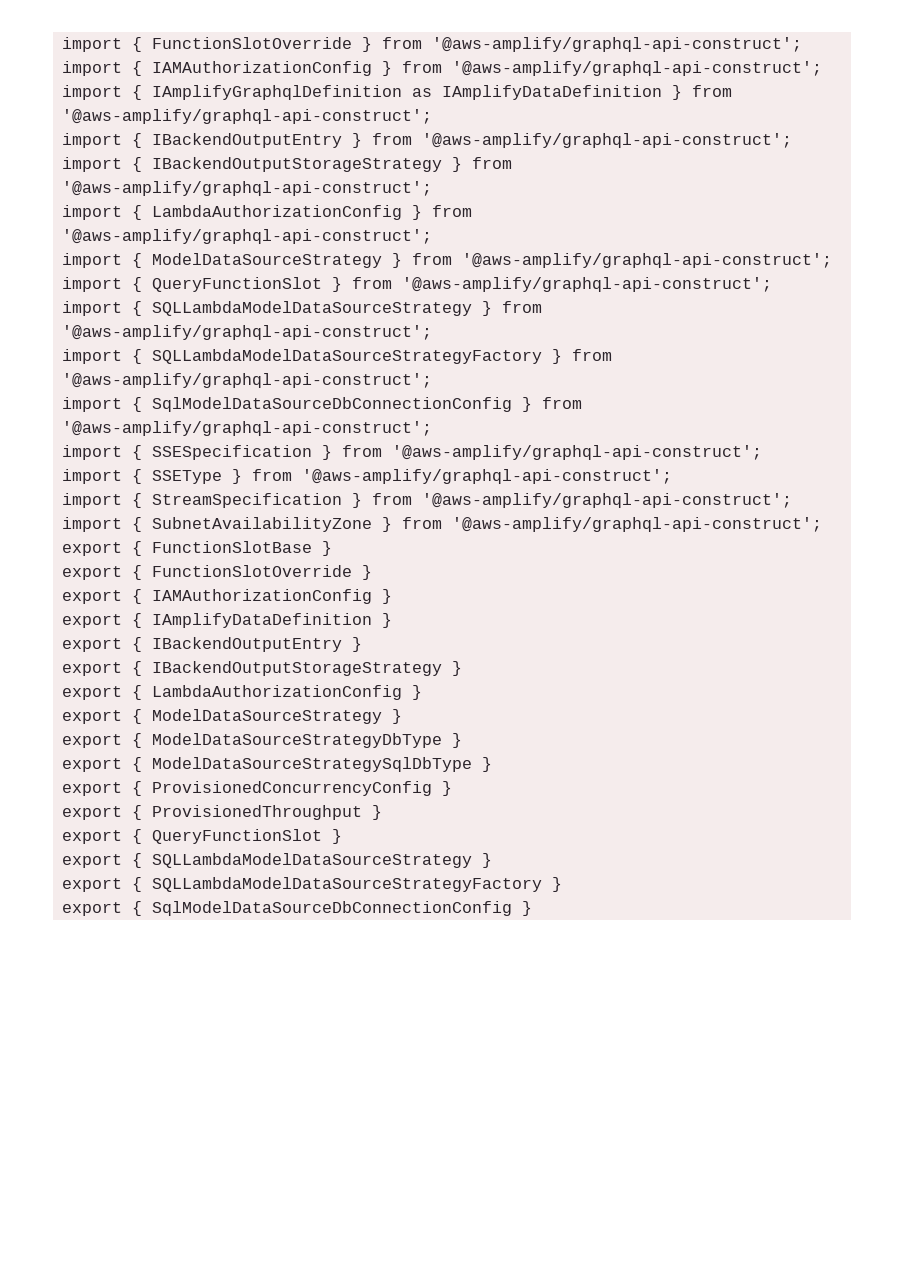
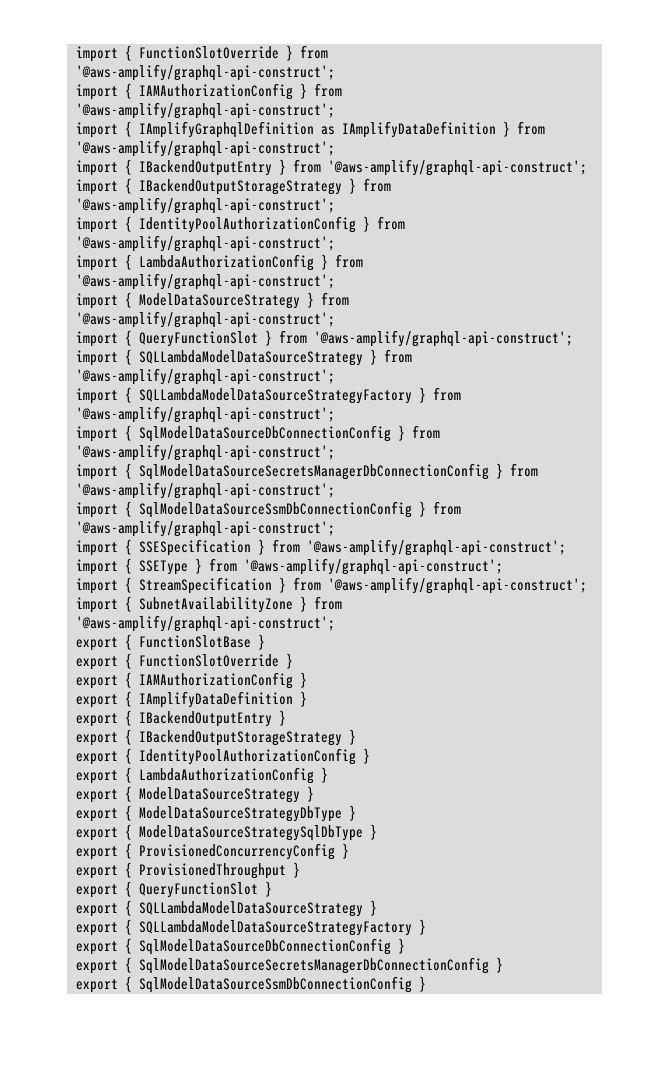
(432, 188) none -> [76,216,405,233] [76,235,335,252] // import { IdentityPoolAuthorizationConfig } from '@aws-amplify/graphql-api-construct';
(432, 428) none -> [76,463,538,480] [76,482,335,499] [76,501,461,518] [76,520,335,537] // import { SqlModelDataSourceSecretsManagerDbConnectionConfig } from '@aws-amplify/graphql-api-construct'; // import { SqlModelDataSourceSsmDbConnectionConfig } from '@aws-amplify/graphql-api-construct';
(462, 668) none -> [76,748,370,765] // export { IdentityPoolAuthorizationConfig }
(532, 908) none -> [76,957,503,974] [76,976,426,993] // export { SqlModelDataSourceSecretsManagerDbConnectionConfig } // export { SqlModelDataSourceSsmDbConnectionConfig }

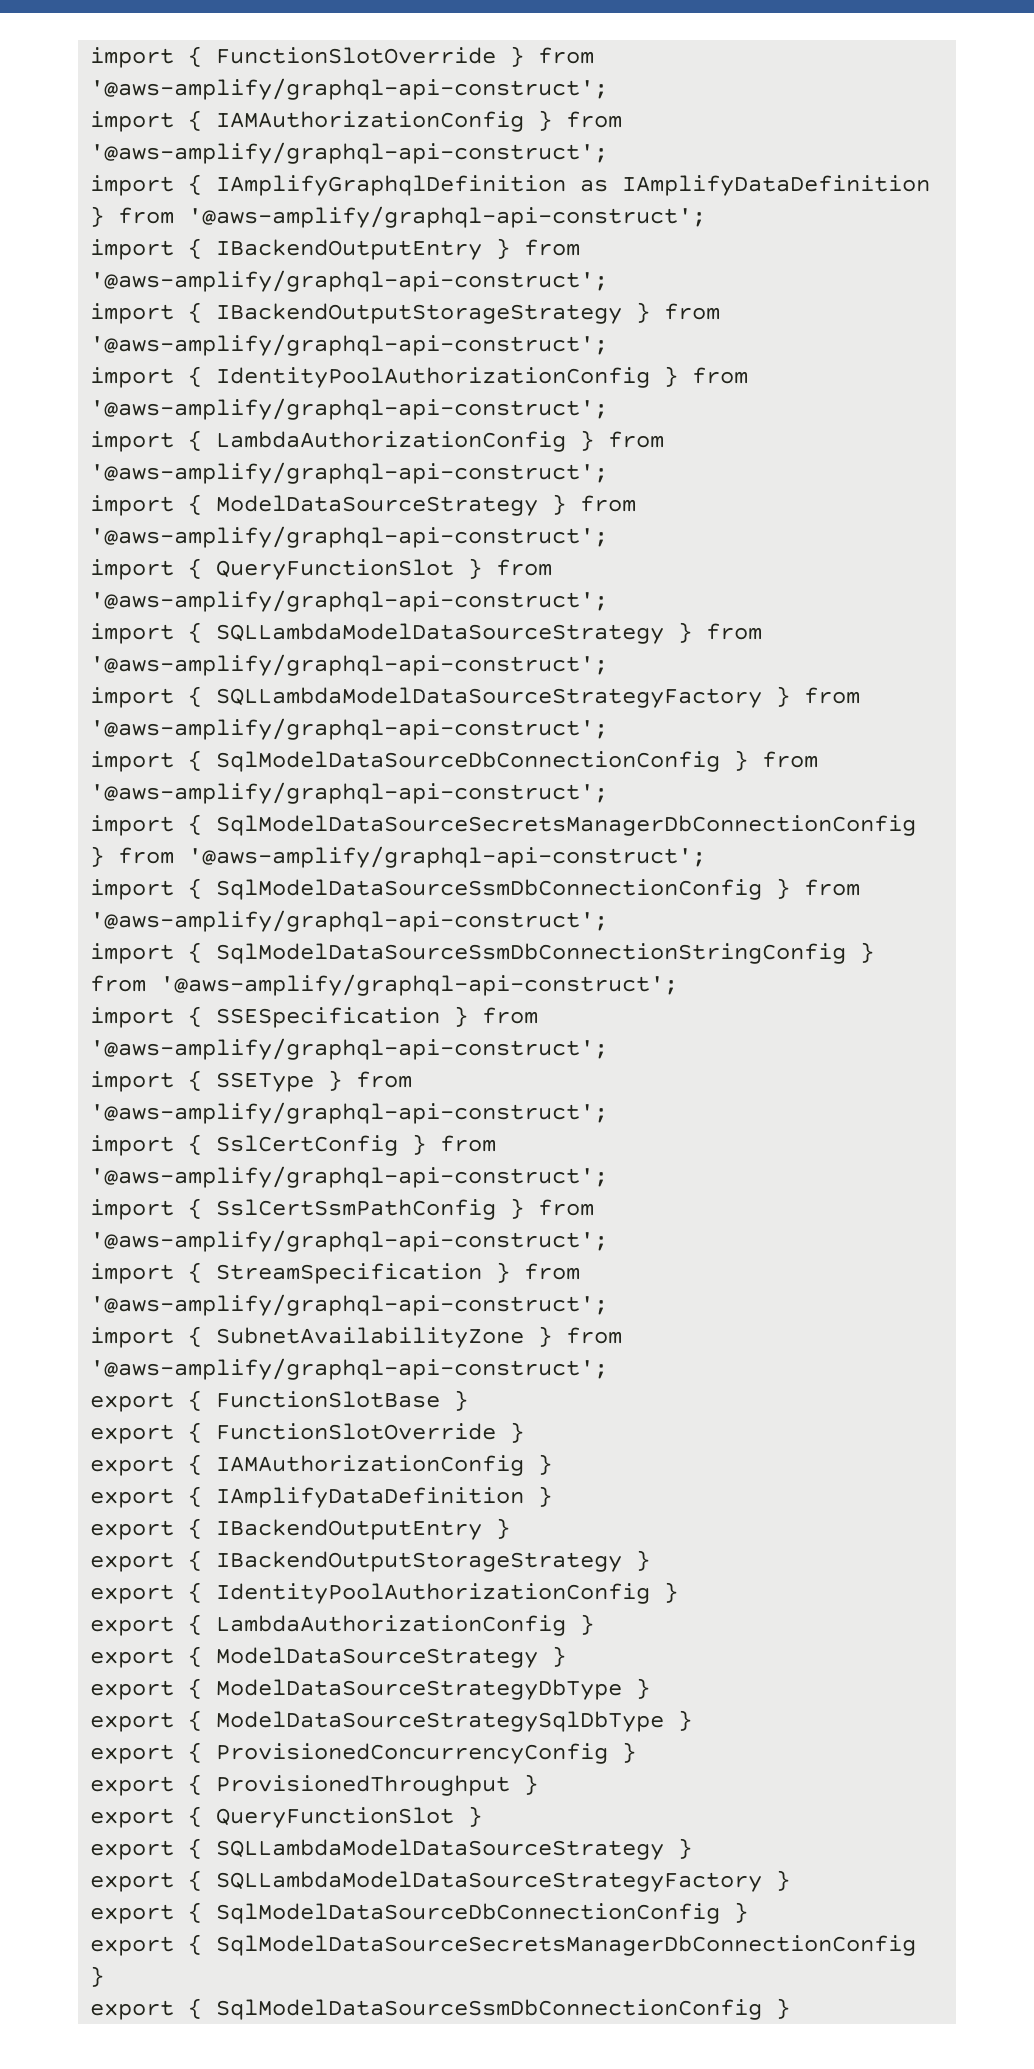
(335, 528) none -> [90,942,875,964] [90,974,679,996] // import { SqlModelDataSourceSsmDbConnectionStringConfig } from '@aws-amplify/graphql-api-construct';
(503, 566) none -> [90,1134,497,1156] [90,1166,609,1188] [90,1198,595,1220] [90,1230,609,1252] // import { SslCertConfig } from '@aws-amplify/graphql-api-construct'; // import { SslCertSsmPathConfig } from '@aws-amplify/graphql-api-construct';

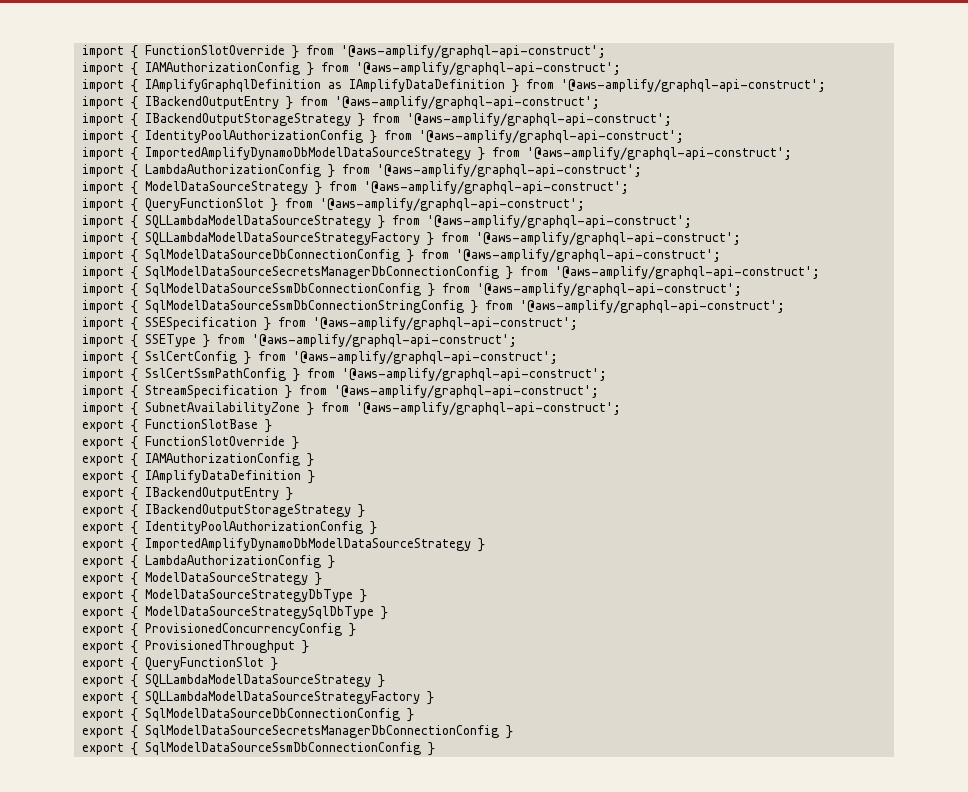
(609, 409) none -> [82,147,793,161] // import { ImportedAmplifyDynamoDbModelDataSourceStrategy } from '@aws-amplify/graphql-api-construct';
(679, 1592) none -> [82,538,486,552] // export { ImportedAmplifyDynamoDbModelDataSourceStrategy }

